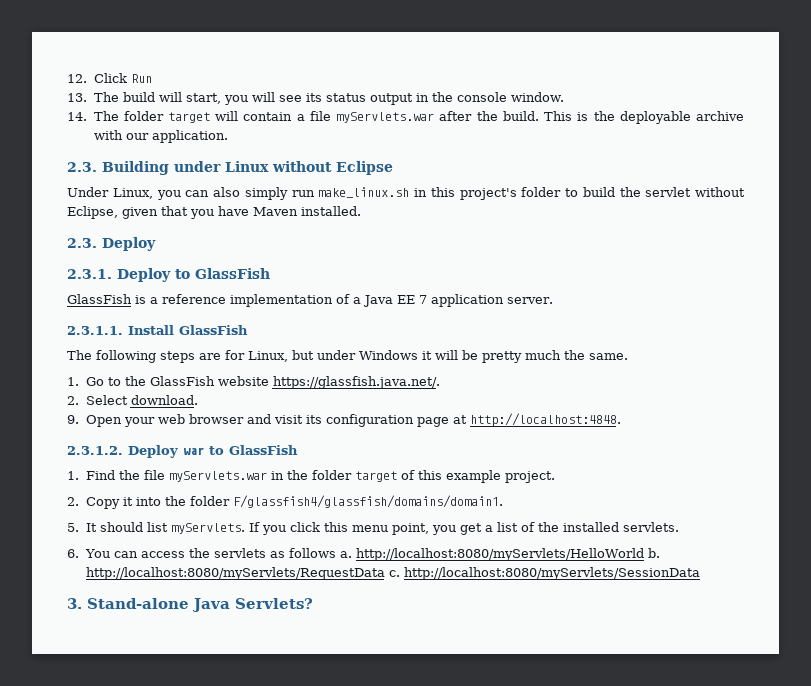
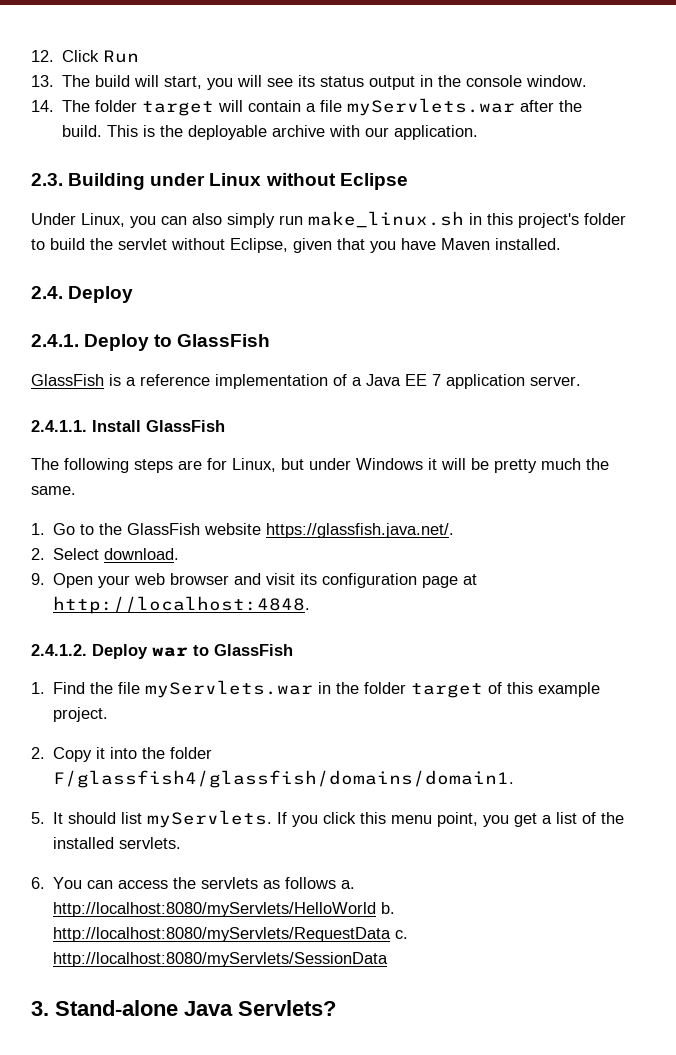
[67,238,97,248] 2.3. -> [31,286,63,299] 2.4.
[67,269,112,279] 2.3.1. -> [31,334,79,347] 2.4.1.
[67,326,123,335] 2.3.1.1. -> [31,420,87,432] 2.4.1.1.
[67,446,123,455] 2.3.1.2. -> [31,644,87,656] 2.4.1.2.

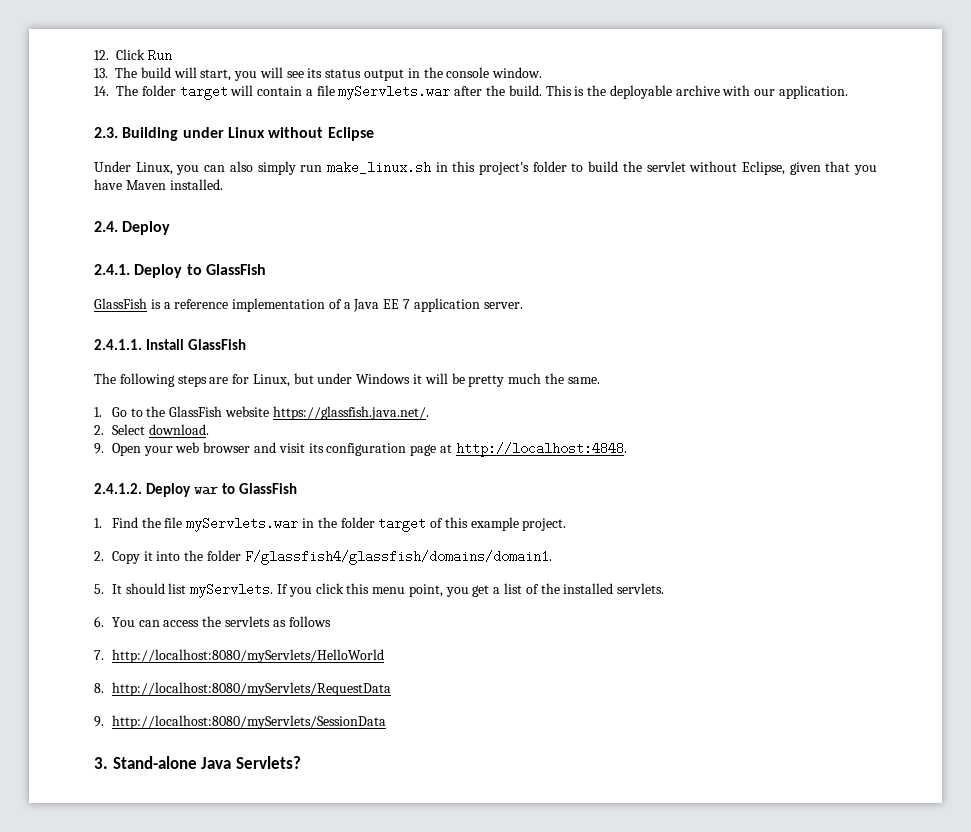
[341,880,356,889] a. -> [94,650,104,660] // 7.
[381,902,396,914] b. -> [94,683,104,693] // 8.
[395,930,409,939] c. -> [94,716,104,727] // 9.

